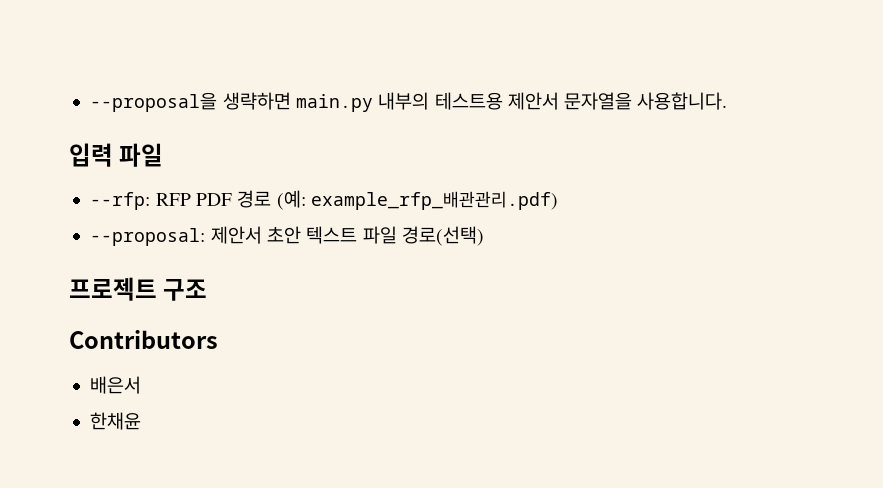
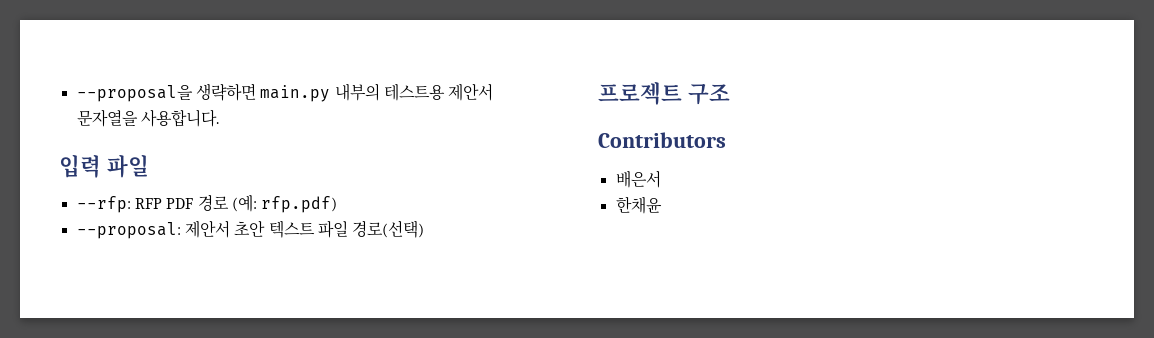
[310,191,558,210] example_rfp_배관관리.pdf) -> [261,196,338,213] rfp.pdf)

